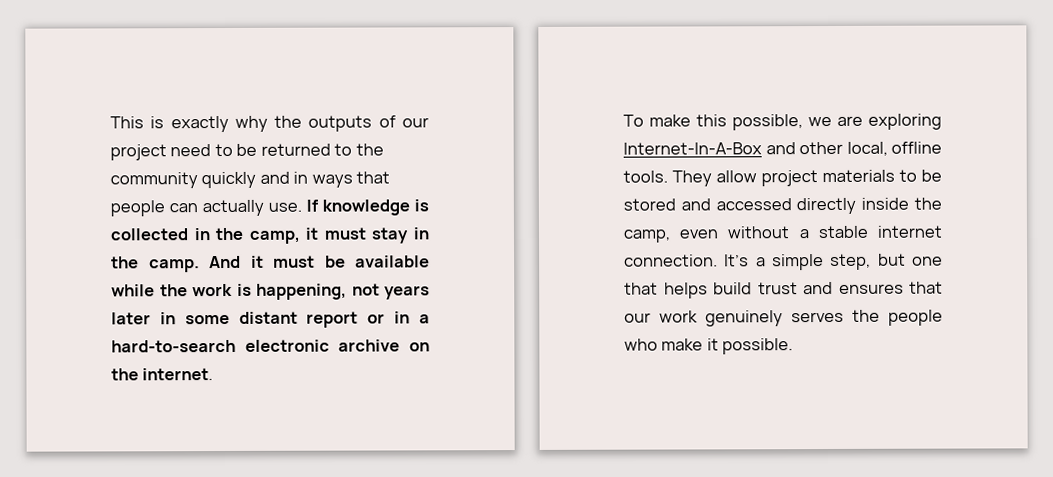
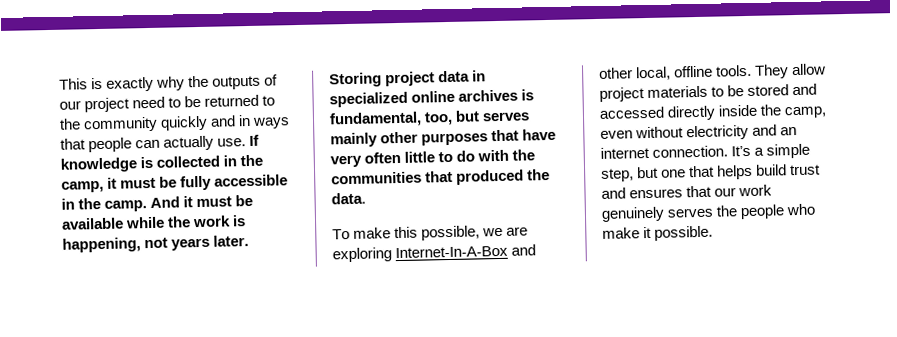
[371,227,410,244] stay -> [159,174,289,191] be fully accessible
[111,311,430,328] [111,339,430,353] [111,368,214,381] later in some distant report or in a hard-to-search electronic archive on the internet. -> [213,235,250,247] [329,70,487,88] [329,89,535,108] [329,110,531,128] [330,128,557,148] [330,149,536,168] [331,168,551,185] [331,192,366,205] later. Storing project data in specialized online archives is fundamental, too, but serves mainly other purposes that have very often little to do with the communities that produced the data.
[798,225,868,239] a stable -> [686,124,798,141] electricity and an

